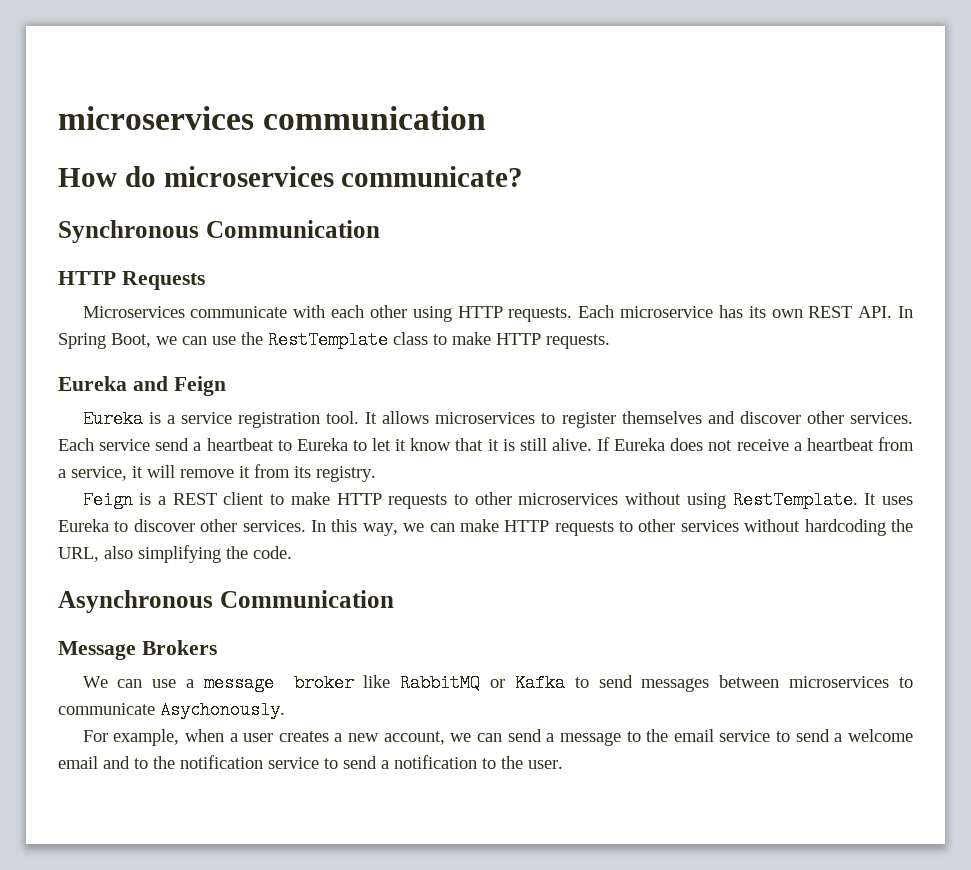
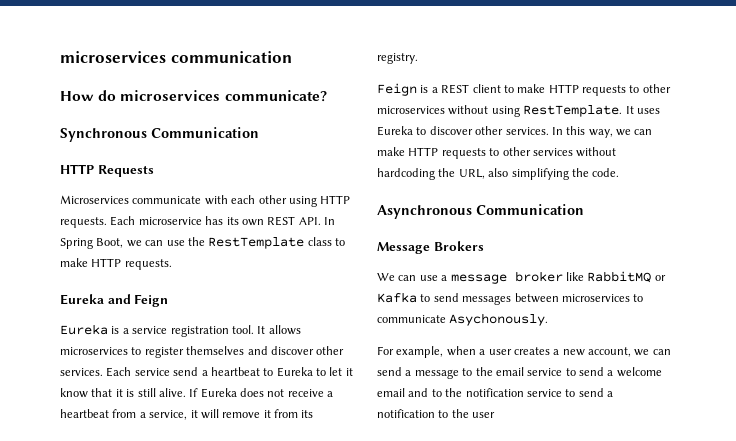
[528,760,563,769] user. -> [472,412,496,418] user

